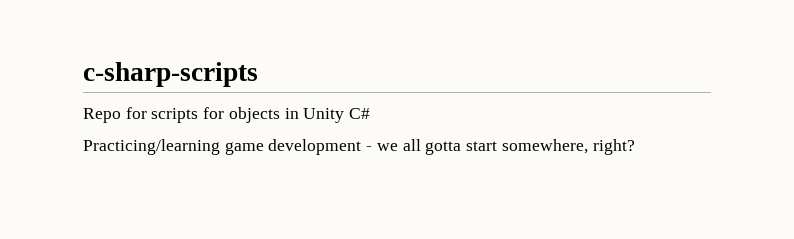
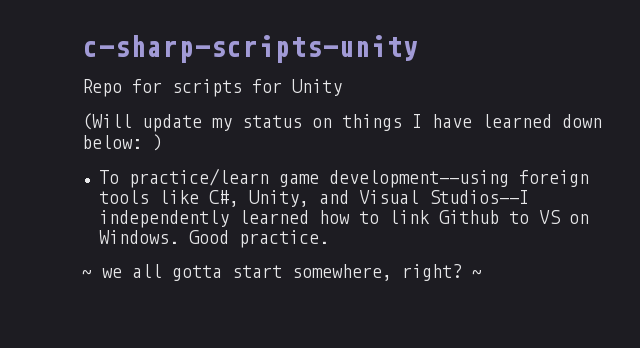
[83,62,258,87] c-sharp-scripts -> [82,35,418,63] c-sharp-scripts-unity
[228,107,299,123] objects in -> (282, 86) none
[349,108,371,119] [83,139,373,155] C# // Practicing/learning game development - -> [82,113,602,132] [82,134,162,151] [98,168,589,188] [98,190,529,207] [98,210,589,228] [98,230,329,248] [82,270,92,278] // (Will update my status on things I have learned down below: ) // To practice/learn game development--using foreign tools like C#, Unity, and Visual Studios--I independently learned how to link Github to VS on Windows. Good practice. // ~
(635, 147) none -> [472,270,482,278] ~

